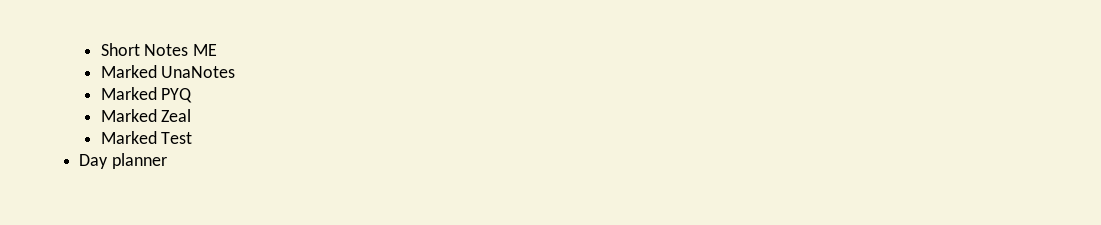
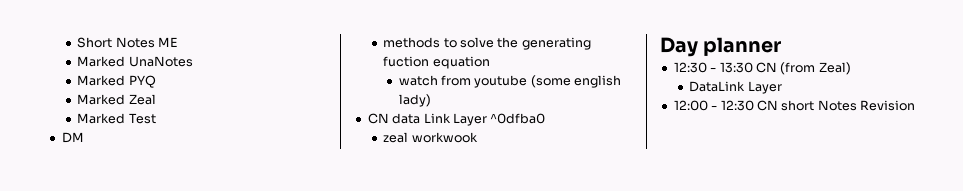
[79,153,167,169] Day planner -> [61,132,84,143] [383,37,591,50] [383,56,490,69] [398,75,622,88] [398,94,431,107] [367,113,546,126] [383,132,478,143] [660,37,782,57] [673,62,851,75] [689,81,782,94] [673,100,915,111] DM // methods to solve the generating fuction equation // watch from youtube (some english lady) // CN data Link Layer ^0dfba0 // zeal workwook // Day planner // 12:30 - 13:30 CN (from Zeal) // DataLink Layer // 12:00 - 12:30 CN short Notes Revision

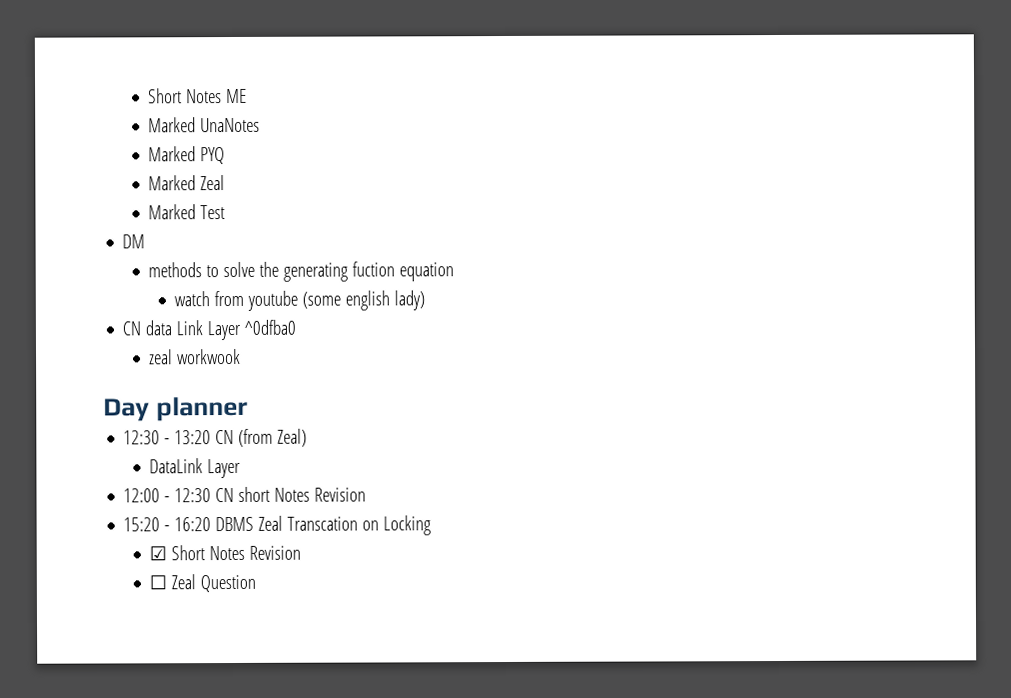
[719,62,753,73] 13:30 -> [174,430,212,445] 13:20
(915, 105) none -> [123,515,432,536] [149,545,302,561] [149,574,257,593] // 15:20 - 16:20 DBMS Zeal Transcation on Locking // ☑ Short Notes Revision // ☐ Zeal Question

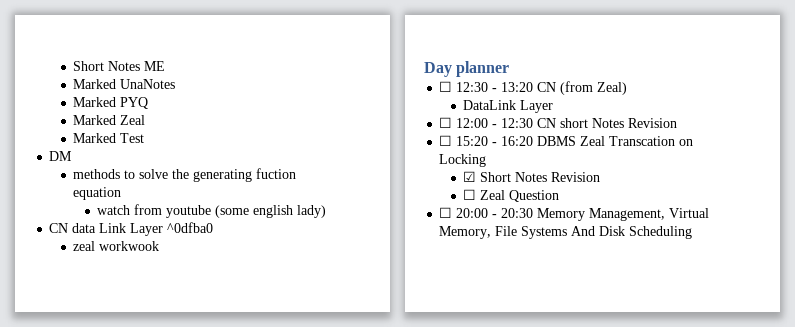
(248, 409) none -> [439,81,453,92] ☐
(242, 468) none -> [439,117,453,128] ☐
(367, 494) none -> [439,135,453,146] ☐
(257, 583) none -> [439,207,710,221] [439,226,693,239] // ☐ 20:00 - 20:30 Memory Management, Virtual Memory, File Systems And Disk Scheduling

